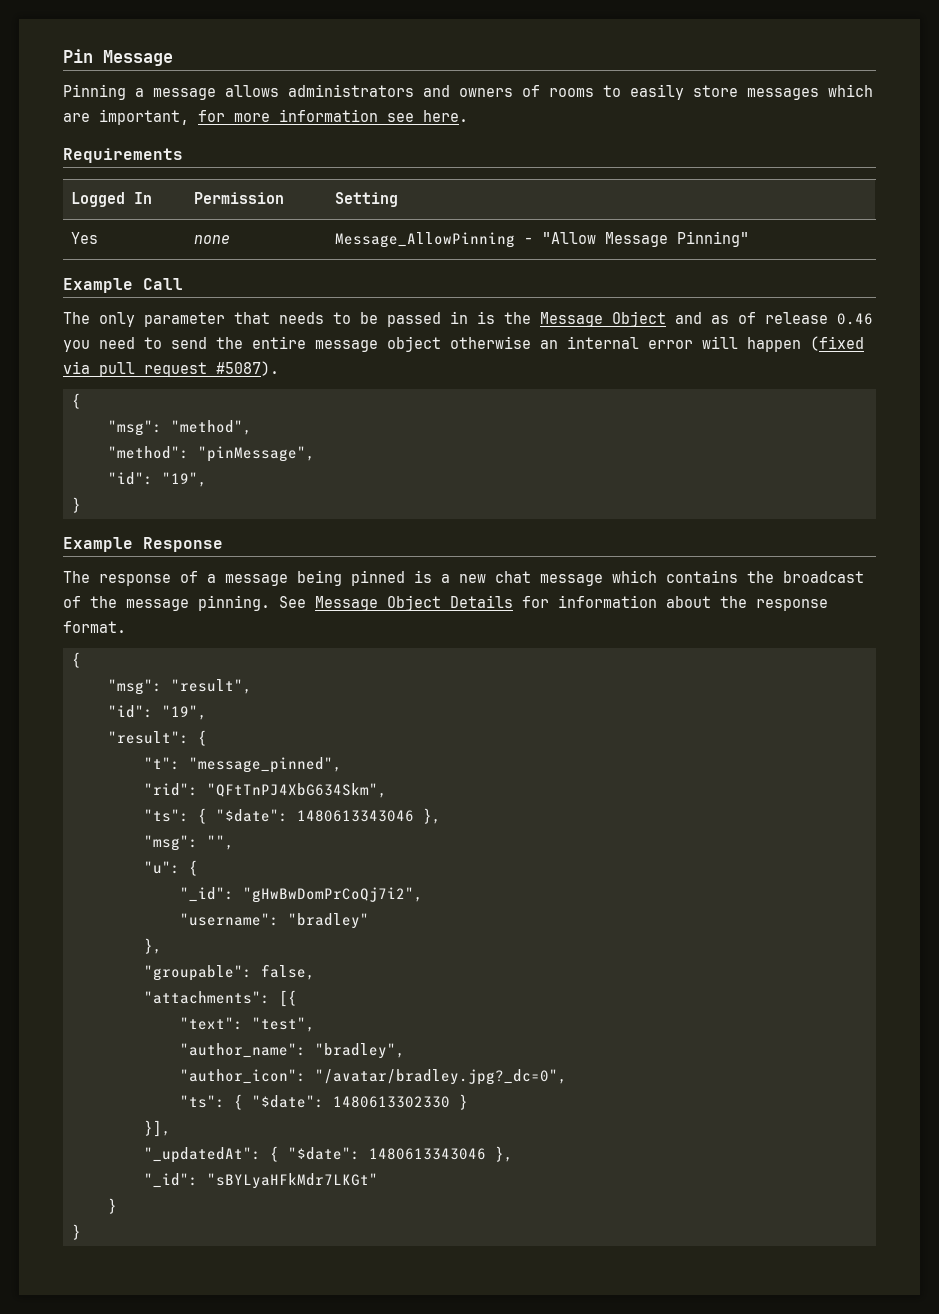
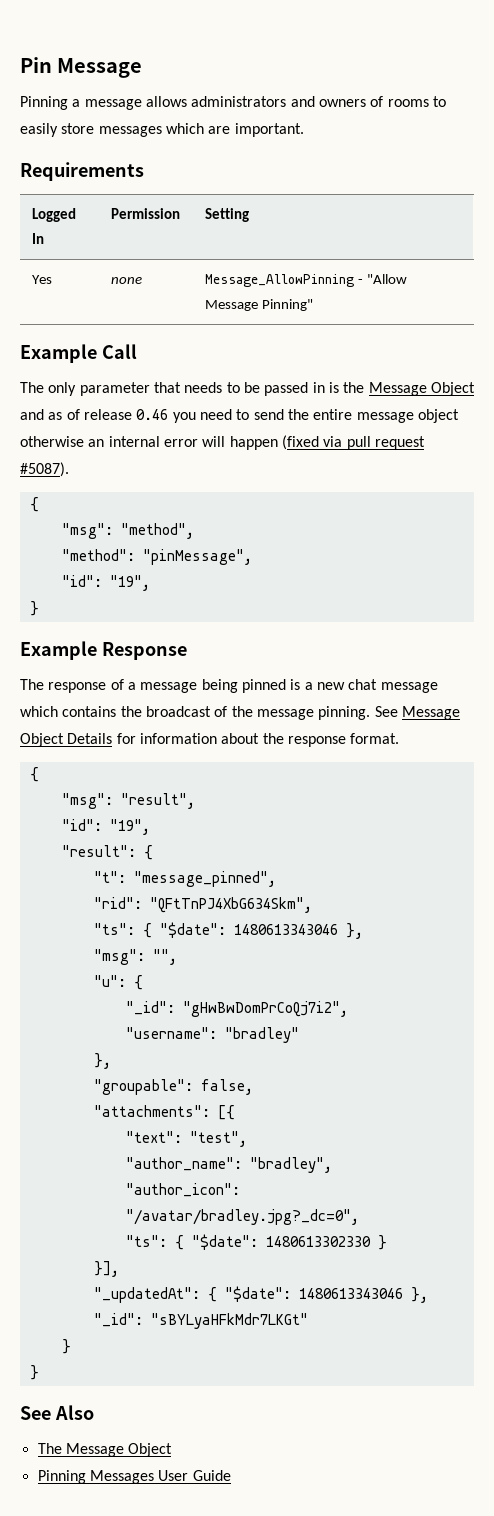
[99,109,468,125] important, for more information see here. -> [234,123,304,137] important.
(81, 1232) none -> [20,1405,94,1420] [37,1443,173,1457] [37,1470,231,1484] // See Also // The Message Object // Pinning Messages User Guide

